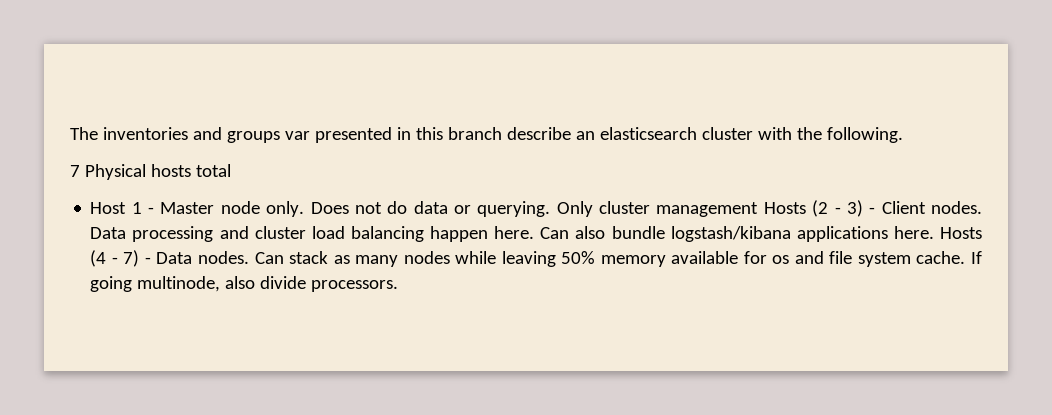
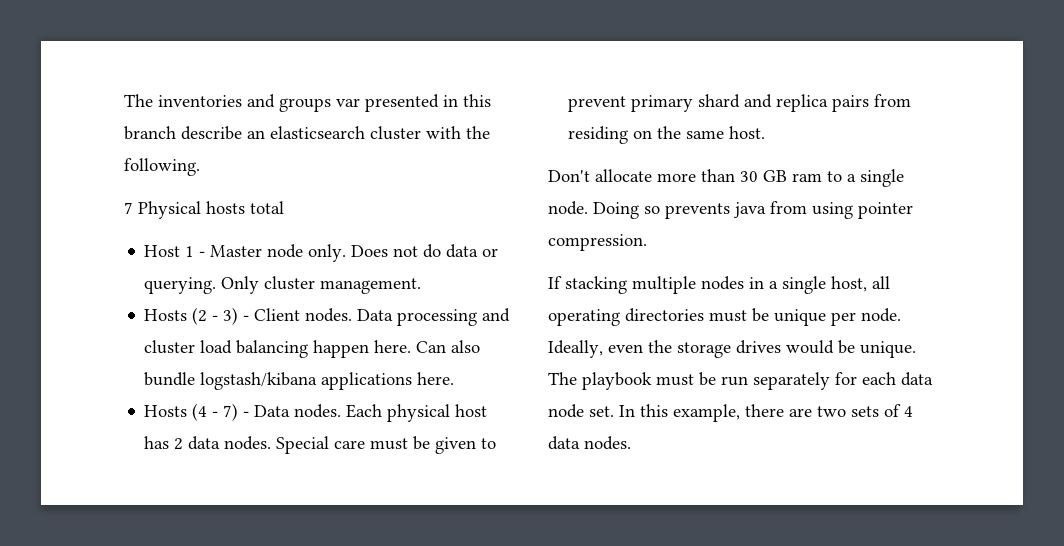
[656,202,759,217] management -> [320,278,422,294] management. //
(934, 232) none -> (455, 378) //
[254,251,982,267] [90,276,399,292] Can stack as many nodes while leaving 50% memory available for os and file system cache. If going multinode, also divide processors. -> [346,404,488,422] [144,436,497,454] [568,94,912,112] [568,126,766,144] [548,169,904,187] [548,201,913,219] [548,234,647,251] [548,276,890,294] [548,308,901,326] [548,340,916,358] [548,372,933,390] [548,404,913,422] [548,436,631,450] Each physical host has 2 data nodes. Special care must be given to prevent primary shard and replica pairs from residing on the same host. // Don't allocate more than 30 GB ram to a single node. Doing so prevents java from using pointer compression. // If stacking multiple nodes in a single host, all operating directories must be unique per node. Ideally, even the storage drives would be unique. The playbook must be run separately for each data node set. In this example, there are two sets of 4 data nodes.

